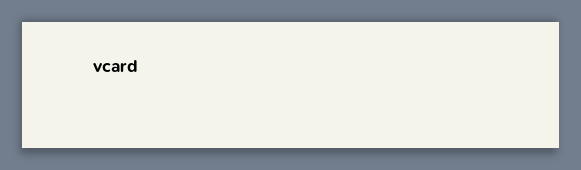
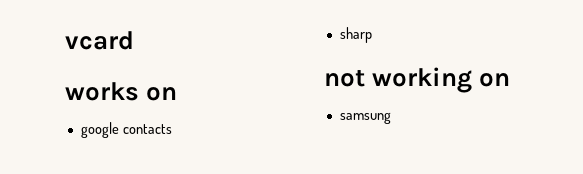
(138, 66) none -> [65,82,178,101] [80,122,172,138] [339,27,372,43] [324,67,511,93] [339,112,391,124] // works on // google contacts // sharp // not working on // samsung

